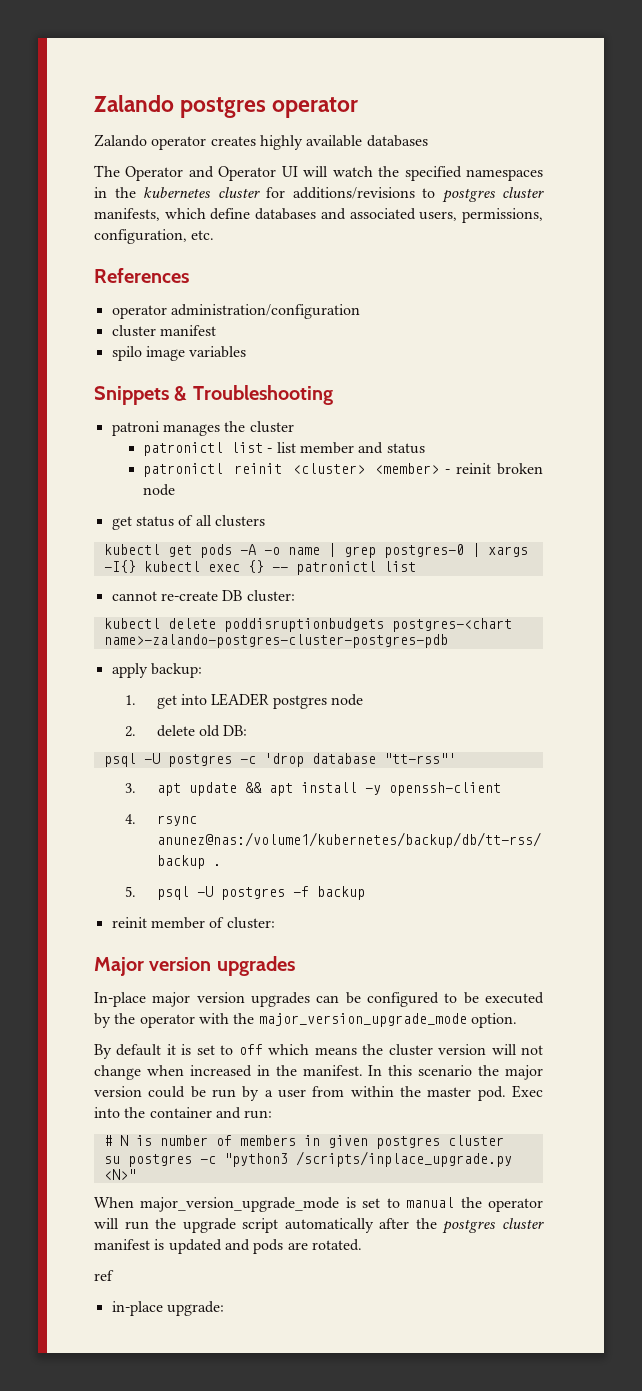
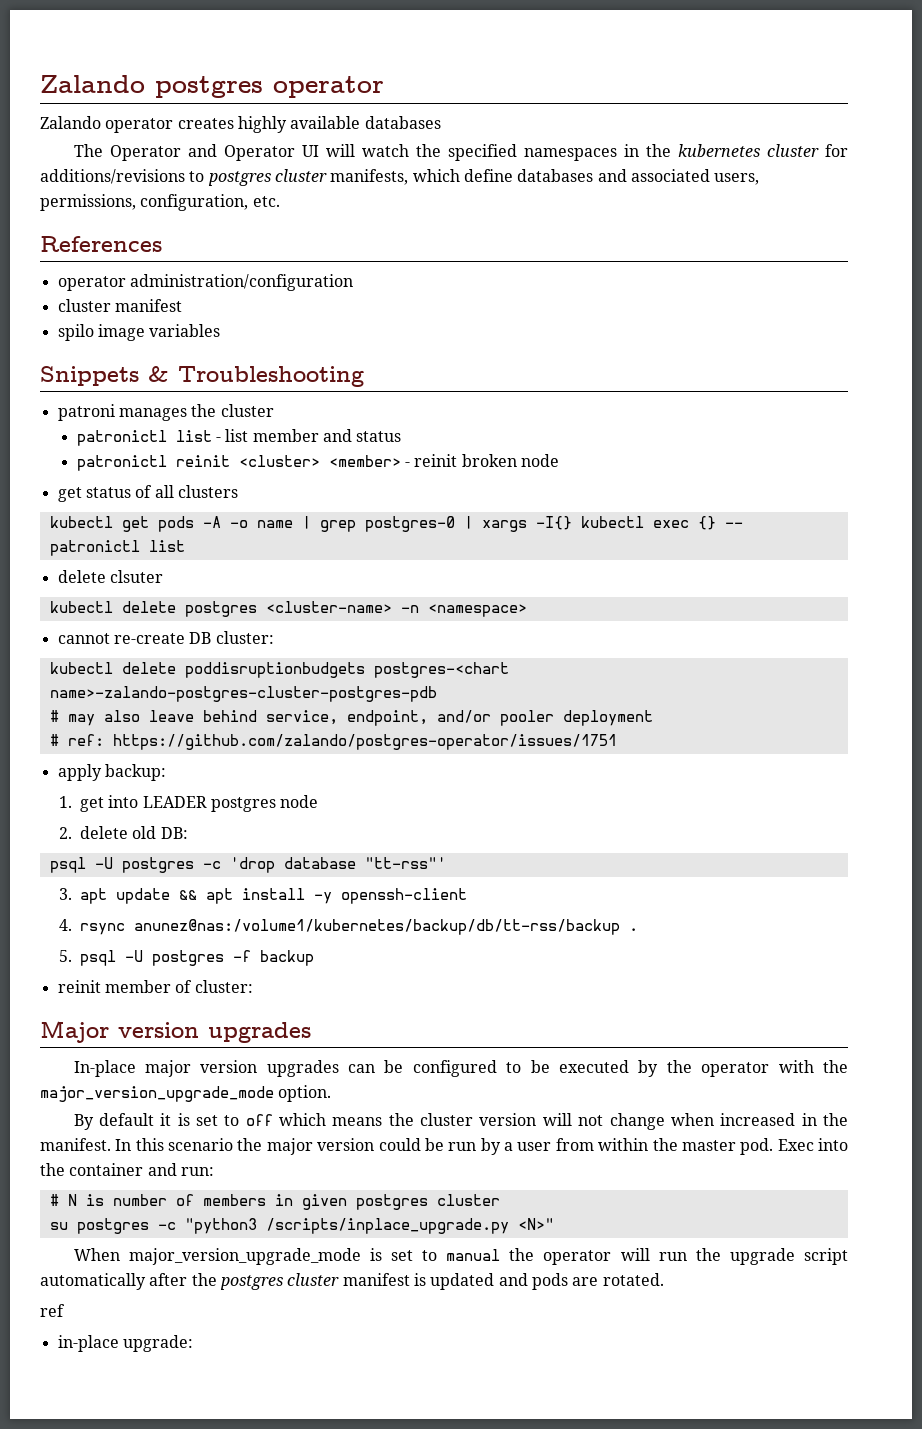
(416, 566) none -> [57,570,163,583] [49,601,527,617] // delete clsuter // kubectl delete postgres <cluster-name> -n <namespace>
(448, 641) none -> [49,710,653,726] [49,734,617,750] // # may also leave behind service, endpoint, and/or pooler deployment // # ref: https://github.com/zalando/postgres-operator/issues/1751

